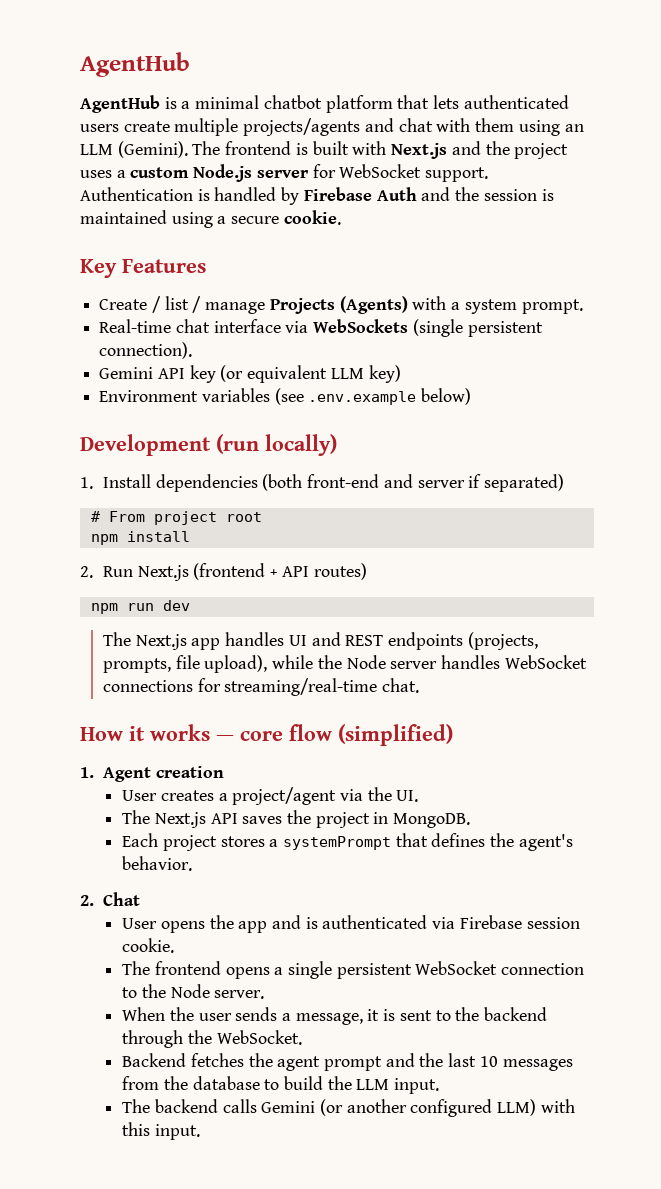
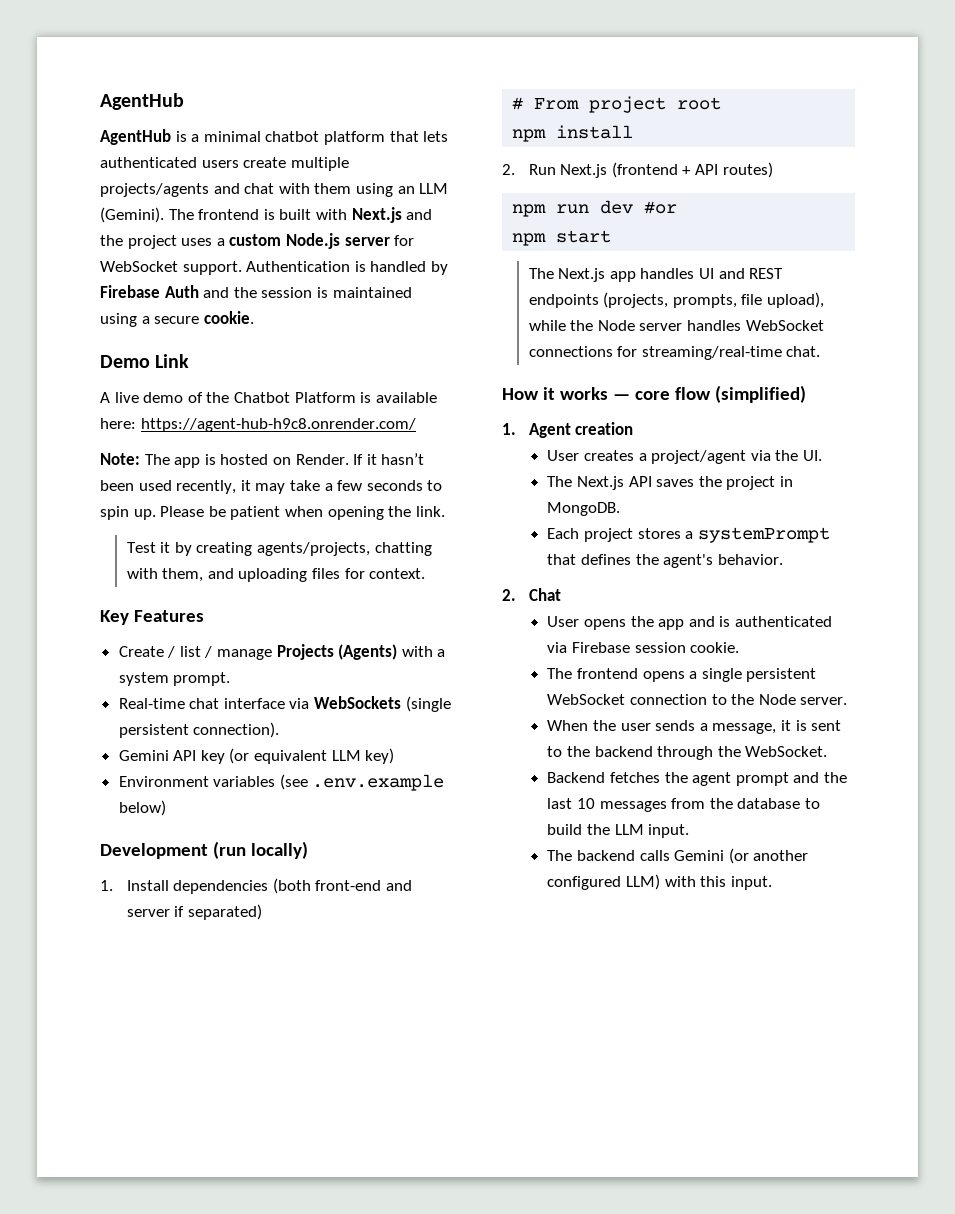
(341, 217) none -> [100,354,190,368] [100,392,437,403] [100,418,416,432] [100,453,425,468] [100,480,443,494] [100,506,445,520] [126,542,432,556] [126,568,426,582] // Demo Link // A live demo of the Chatbot Platform is available here: https://agent-hub-h9c8.onrender.com/ // Note: The app is hosted on Render. If it hasn’t been used recently, it may take a few seconds to spin up. Please be patient when opening the link. // Test it by creating agents/projects, chatting with them, and uploading files for context.
(190, 605) none -> [644,201,678,214] [512,230,612,246] #or // npm start

